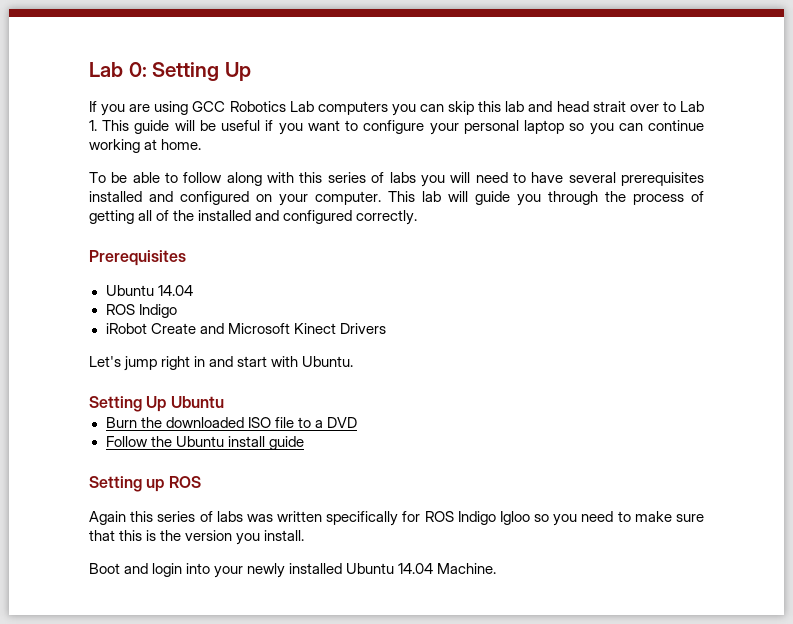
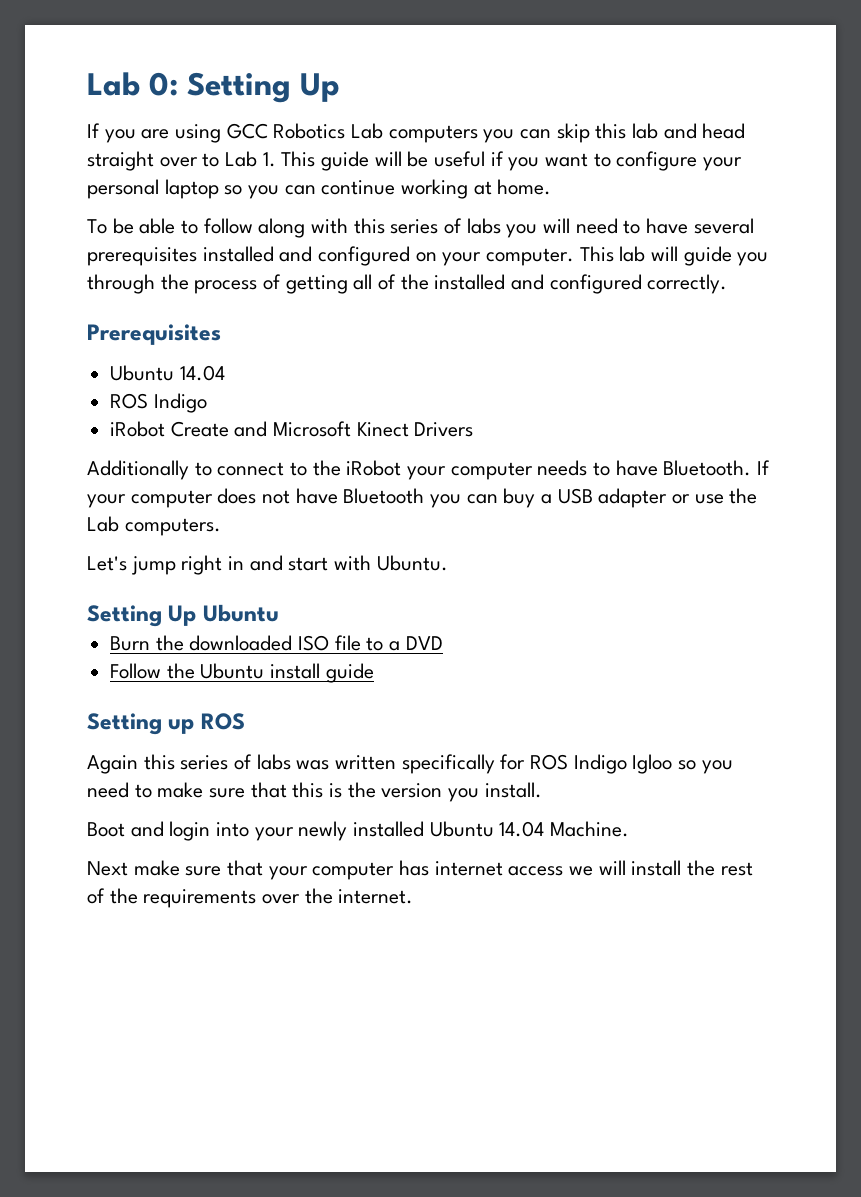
[592,101,626,112] strait -> [87,151,154,171] straight
(386, 328) none -> [87,460,771,480] [87,488,758,508] [87,516,221,536] // Additionally to connect to the iRobot your computer needs to have Bluetooth. If your computer does not have Bluetooth you can buy a USB adapter or use the Lab computers.
(497, 568) none -> [87,860,753,880] [87,888,414,908] // Next make sure that your computer has internet access we will install the rest of the requirements over the internet.

